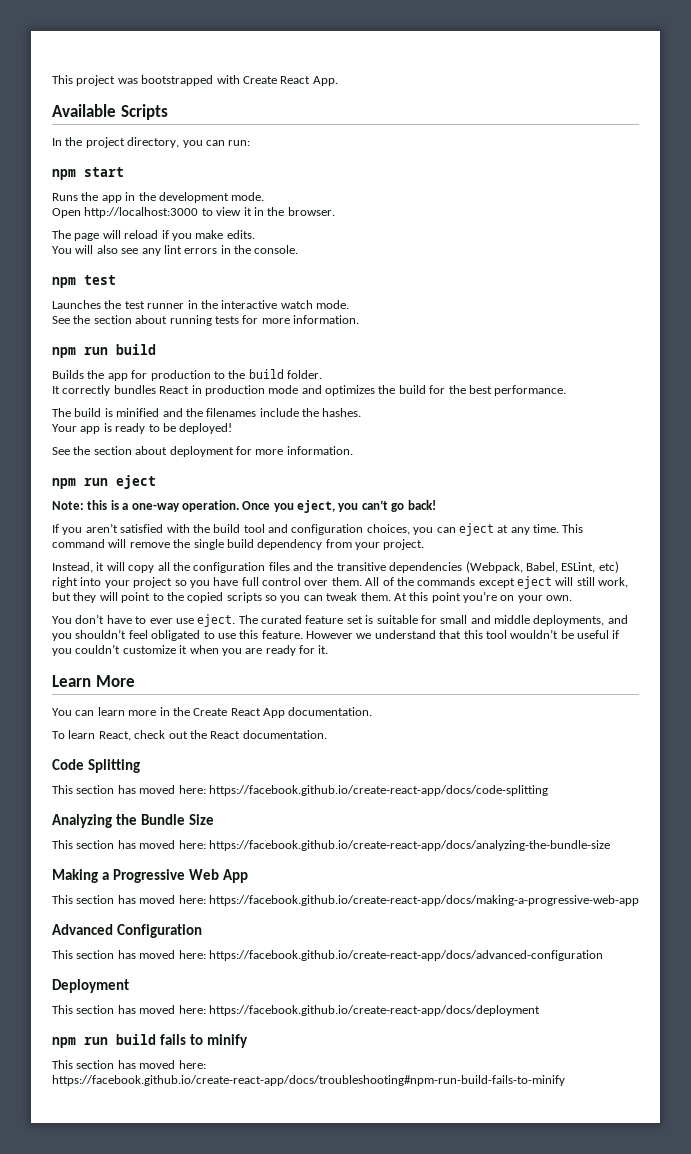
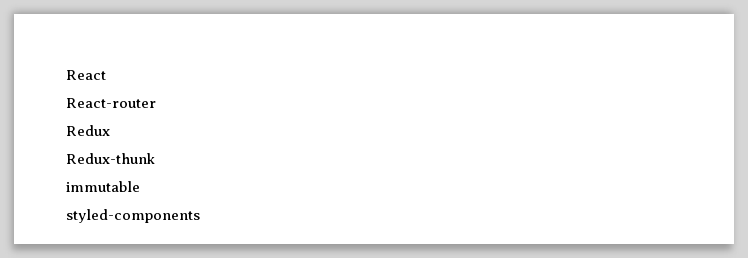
[52,75,338,86] [52,104,168,120] [52,137,251,148] [52,167,124,180] [52,192,265,203] [52,207,335,218] [52,230,255,241] [52,245,299,256] [52,275,116,288] [52,300,349,309] [52,315,359,326] [52,344,156,358] [52,369,322,381] [52,385,567,396] [52,408,362,417] [52,423,233,434] [52,446,353,457] [52,475,156,489] [52,500,436,513] [52,523,584,536] [52,539,425,550] [52,561,619,573] [52,576,629,589] [52,591,573,603] [52,614,628,627] [52,629,620,641] [52,644,329,656] [52,675,135,687] [52,707,373,718] [52,730,327,741] [52,759,140,773] [52,785,548,796] [52,814,214,828] [52,840,610,851] [52,869,248,883] [52,895,639,906] [52,924,202,938] [52,950,603,961] [52,979,129,993] [52,1005,540,1016] [52,1034,248,1048] [52,1060,206,1069] [52,1075,565,1086] This project was bootstrapped with Create React App. // Available Scripts // In the project directory, you can run: // npm start // Runs the app in the development mode. // Open http://localhost:3000 to view it in the browser. // The page will reload if you make edits. // You will also see any lint errors in the console. // npm test // Launches the test runner in the interactive watch mode. // See the section about running tests for more information. // npm run build // Builds the app for production to the build folder. // It correctly bundles React in production mode and optimizes the build for the best performance. // The build is minified and the filenames include the hashes. // Your app is ready to be deployed! // See the section about deployment for more information. // npm run eject // Note: this is a one-way operation. Once you eject, you can’t go back! // If you aren’t satisfied with the build tool and configuration choices, you can eject at any time. This command will remove the single build dependency from your project. // Instead, it will copy all the configuration files and the transitive dependencies (Webpack, Babel, ESLint, etc) right into your project so you have full control over them. All of the commands except eject will still work, but they will point to the copied scripts so you can tweak them. At this point you’re on your own. // You don’t have to ever use eject. The curated feature set is suitable for small and middle deployments, and you shouldn’t feel obligated to use this feature. However we understand that this tool wouldn’t be useful if you couldn’t customize it when you are ready for it. // Learn More // You can learn more in the Create React App documentation. // To learn React, check out the React documentation. // Code Splitting // This section has moved here: https://facebook.github.io/create-react-app/docs/code-splitting // Analyzing the Bundle Size // This section has moved here: https://facebook.github.io/create-react-app/docs/analyzing-the-bundle-size // Making a Progressive Web App // This section has moved here: https://facebook.github.io/create-react-app/docs/making-a-progressive-web-app // Advanced Configuration // This section has moved here: https://facebook.github.io/create-react-app/docs/advanced-configuration // Deployment // This section has moved here: https://facebook.github.io/create-react-app/docs/deployment // npm run build fails to minify // This section has moved here: https://facebook.github.io/create-react-app/docs/troubleshooting#npm-run-build-fails-to-minify -> [66,70,106,80] [66,98,156,108] [66,125,110,136] [66,153,155,164] [66,181,140,192] [66,209,200,223] React // React-router // Redux // Redux-thunk // immutable // styled-components

